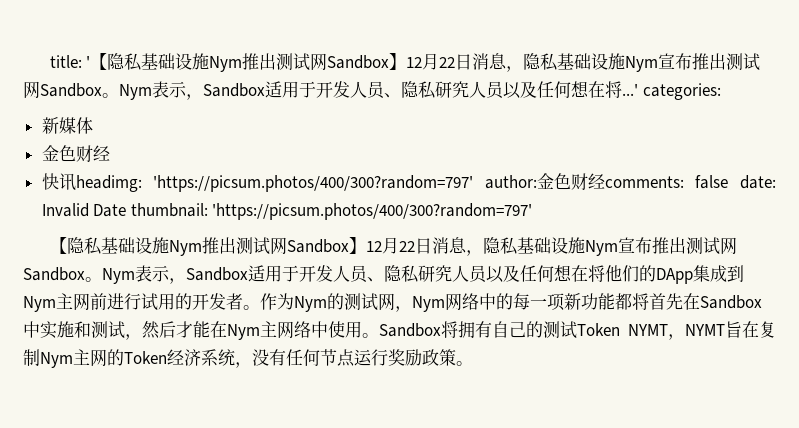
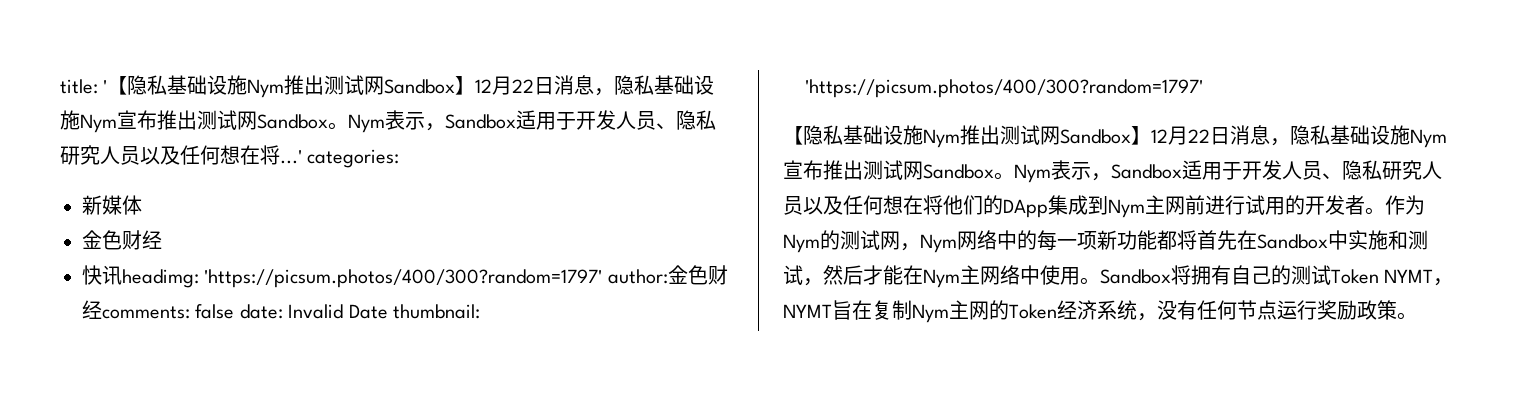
[153,175,474,192] 'https://picsum.photos/400/300?random=797' -> [204,269,603,288] 'https://picsum.photos/400/300?random=1797'
[212,203,533,220] 'https://picsum.photos/400/300?random=797' -> [805,79,1203,98] 'https://picsum.photos/400/300?random=1797'

